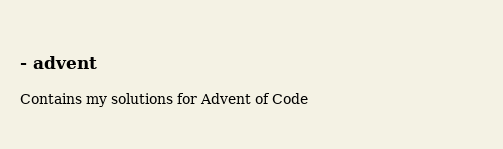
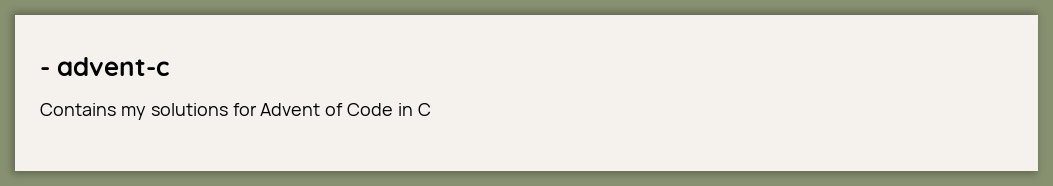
[33,56,97,69] advent -> [57,57,170,76] advent-c
(308, 98) none -> [398,103,431,116] in C

